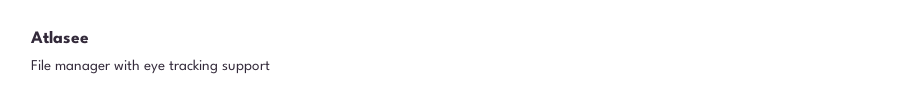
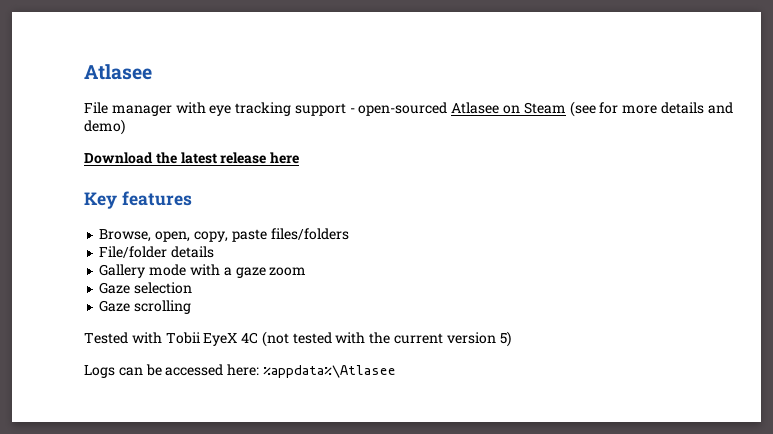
(271, 67) none -> [349,101,733,117] [84,119,125,135] [84,152,300,164] [84,191,192,209] [99,228,349,242] [99,246,215,258] [99,264,307,278] [99,282,193,294] [99,300,192,314] [84,331,511,347] [84,364,396,378] - open-sourced Atlasee on Steam (see for more details and demo) // Download the latest release here // Key features // Browse, open, copy, paste files/folders // File/folder details // Gallery mode with a gaze zoom // Gaze selection // Gaze scrolling // Tested with Tobii EyeX 4C (not tested with the current version 5) // Logs can be accessed here: %appdata%\Atlasee

